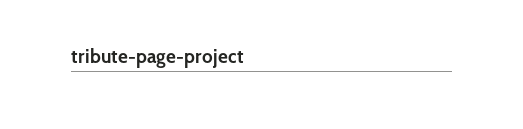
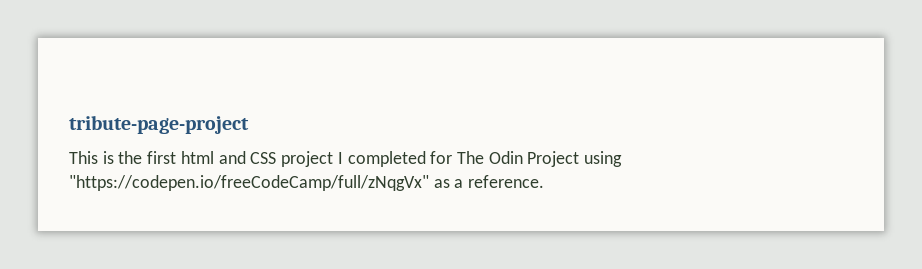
(244, 58) none -> [69,151,623,167] [69,175,545,191] // This is the first html and CSS project I completed for The Odin Project using "https://codepen.io/freeCodeCamp/full/zNqgVx" as a reference.

